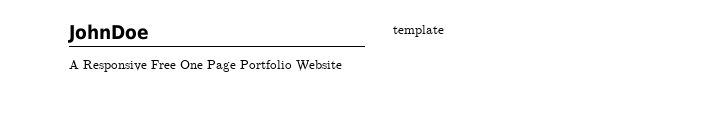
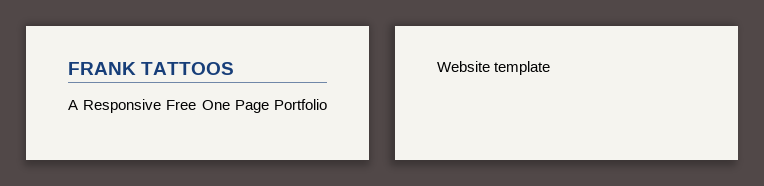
[68,24,149,43] JohnDoe -> [68,62,235,75] FRANK TATTOOS

